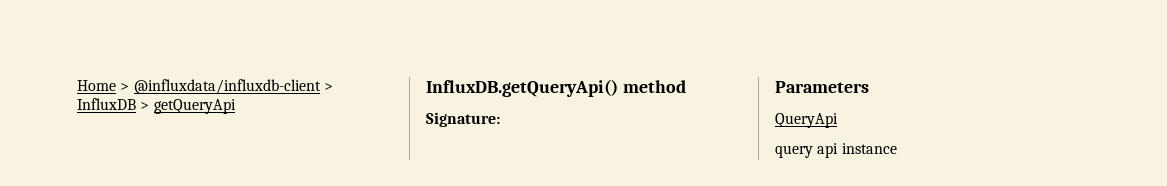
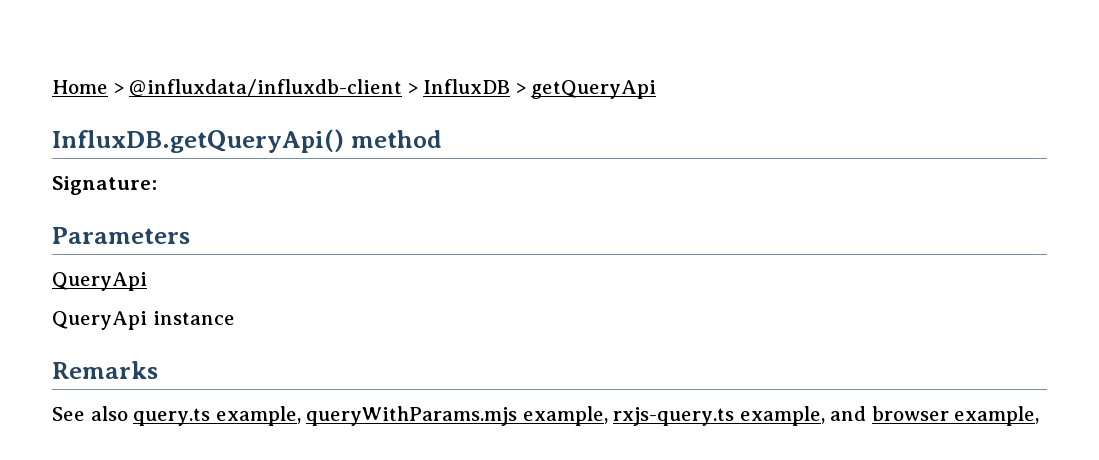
[775,143,839,158] query api -> [52,311,147,330] QueryApi
(897, 148) none -> [52,361,158,379] [52,406,1040,426] // Remarks // See also query.ts example, queryWithParams.mjs example, rxjs-query.ts example, and browser example,

